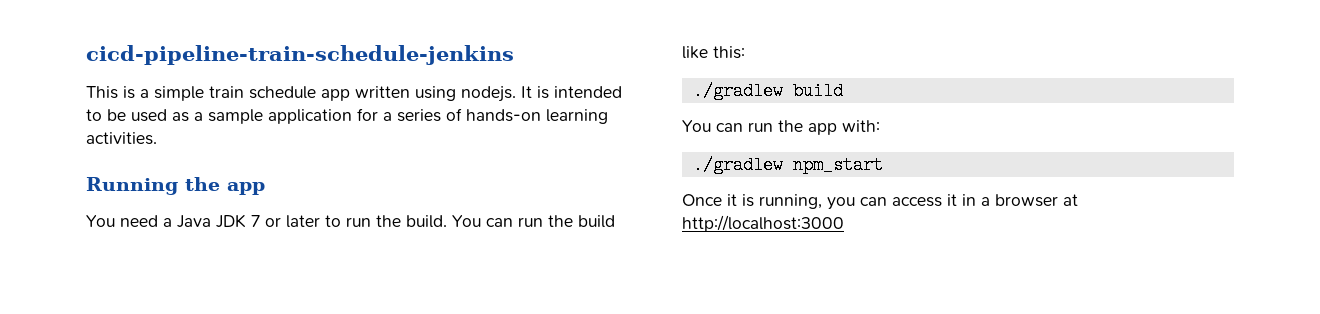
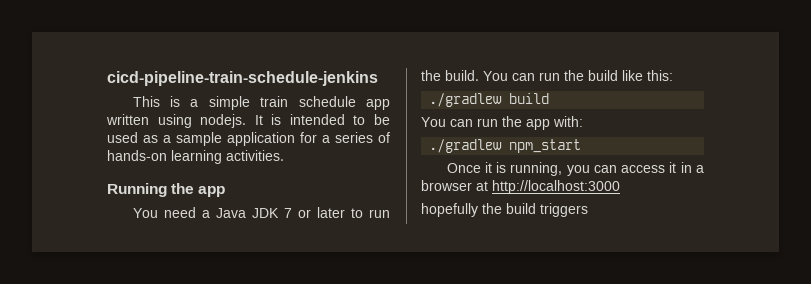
(844, 223) none -> [421,203,588,217] // hopefully the build triggers

